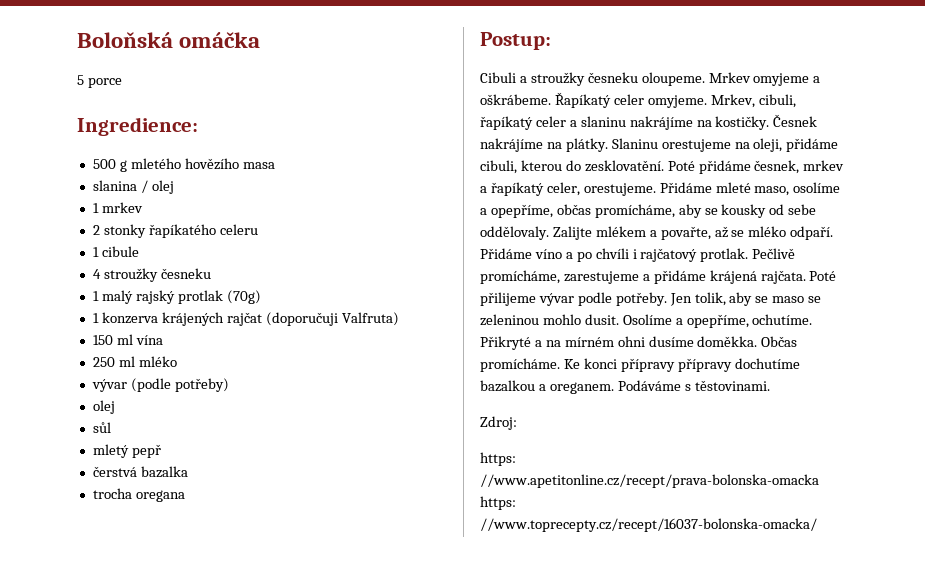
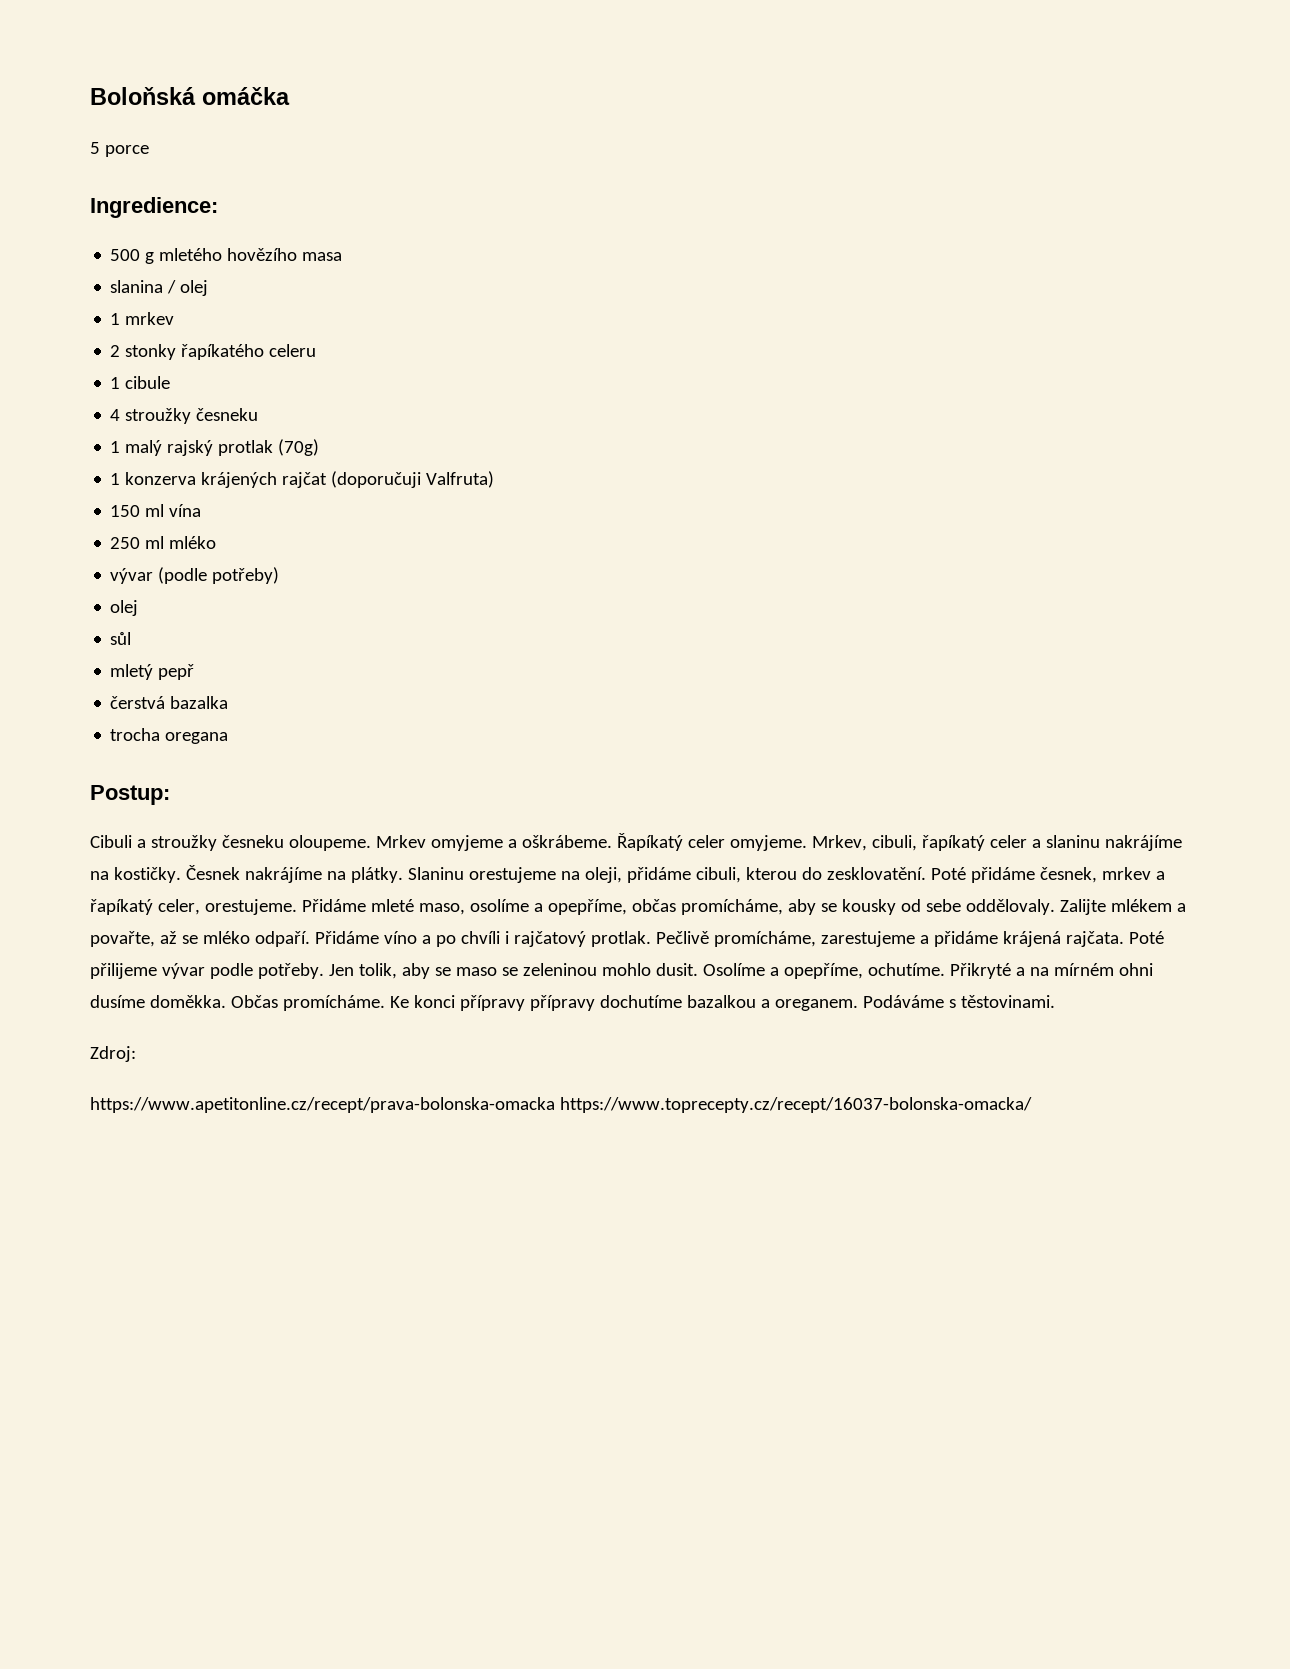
[480,452,516,466] [480,474,819,488] [480,496,516,510] [480,518,817,532] https: //www.apetitonline.cz/recept/prava-bolonska-omacka https: //www.toprecepty.cz/recept/16037-bolonska-omacka/ -> [90,1097,1032,1113] https://www.apetitonline.cz/recept/prava-bolonska-omacka https://www.toprecepty.cz/recept/16037-bolonska-omacka/

